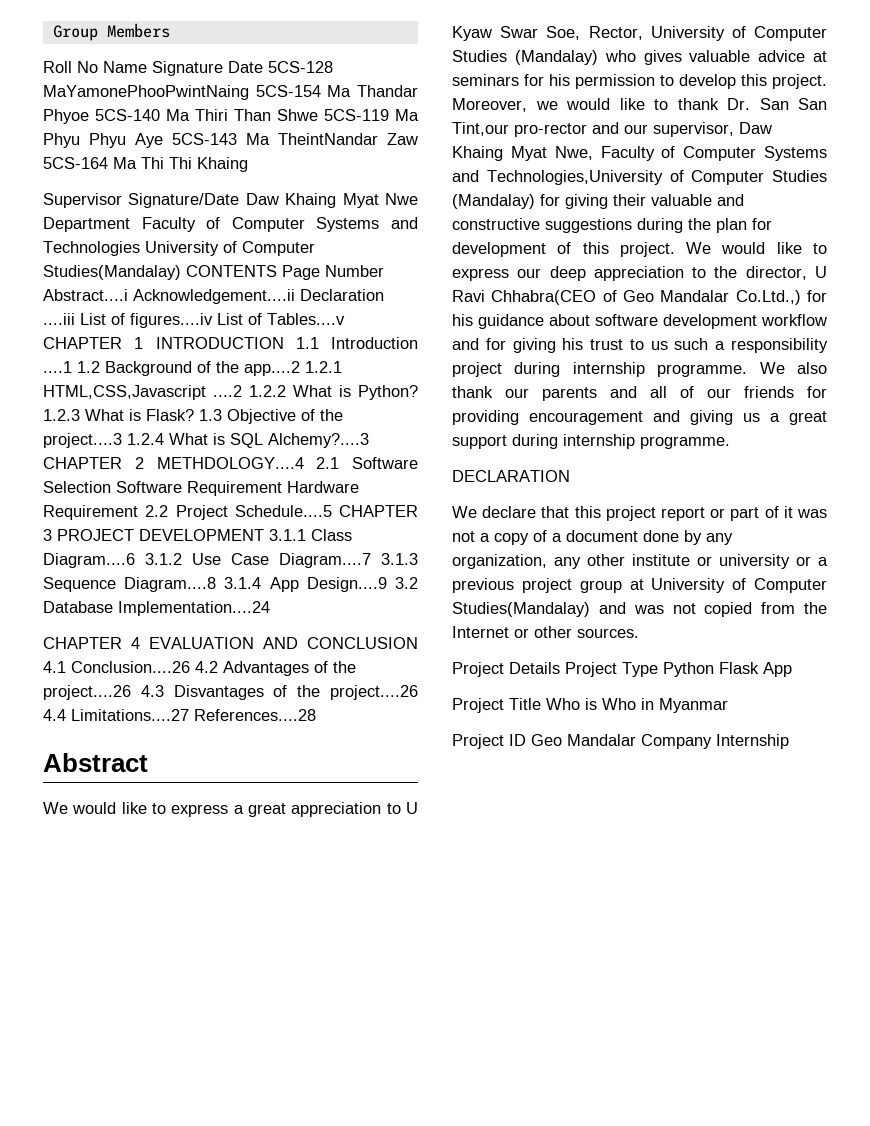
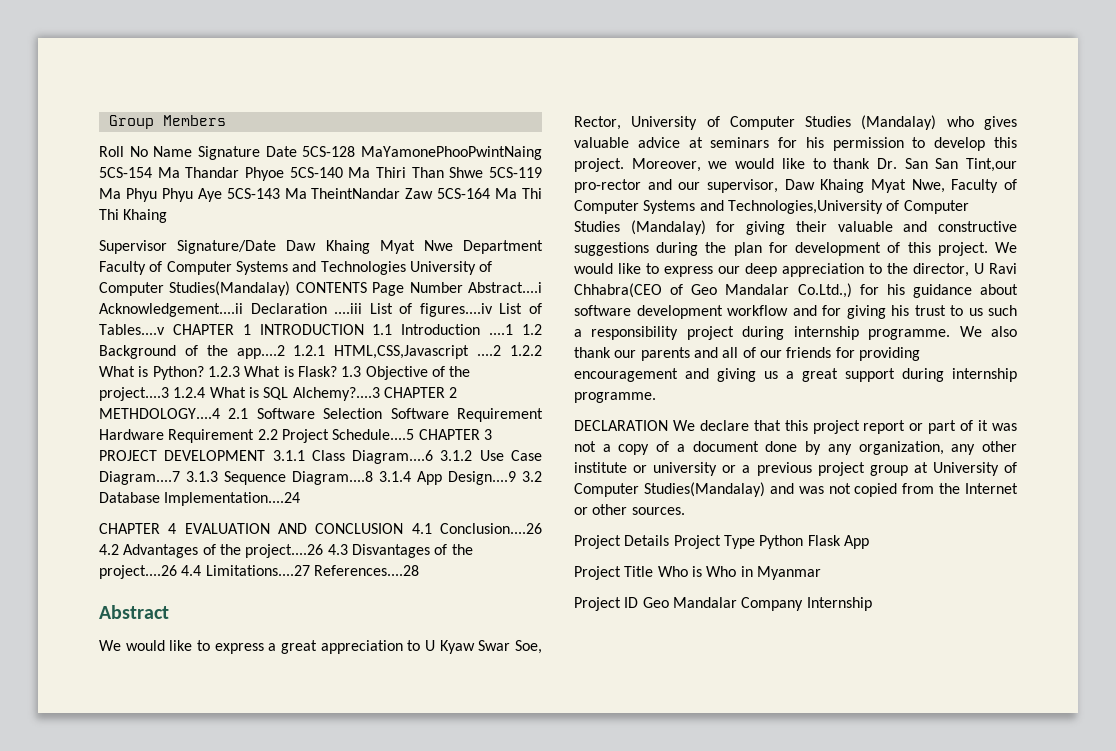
(570, 476) // -> (668, 425) none

